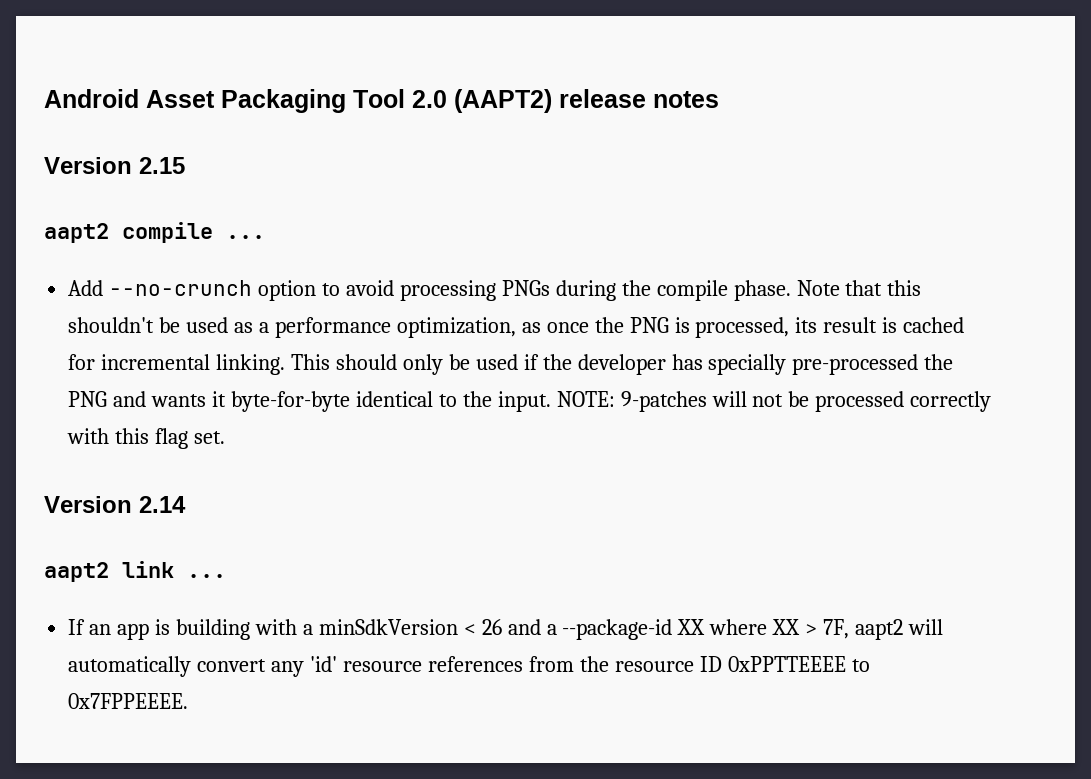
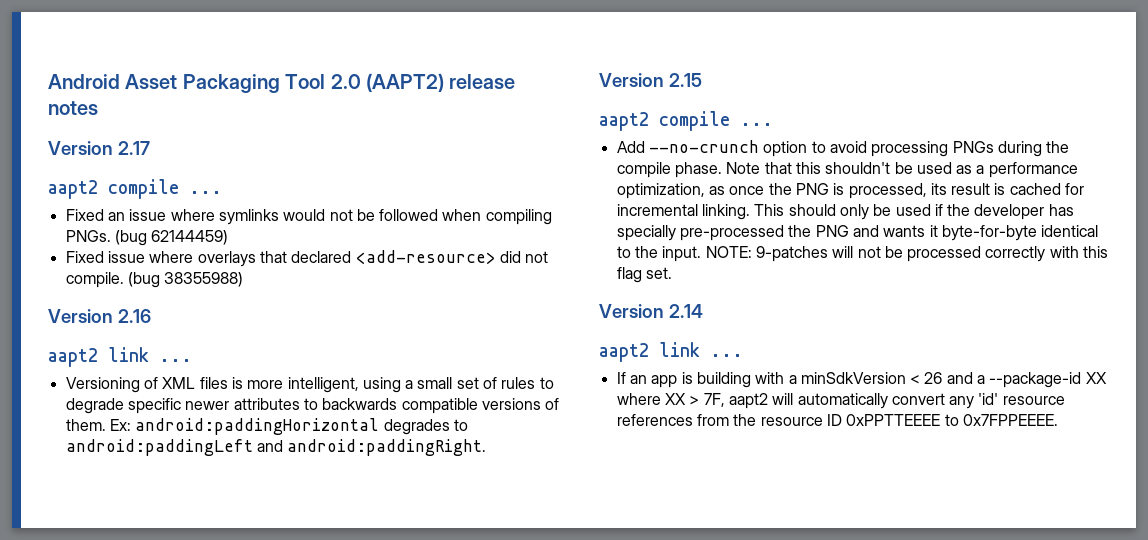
(719, 99) none -> [48,141,150,155] [48,179,222,199] [65,209,552,225] [65,230,229,246] [65,250,549,267] [65,272,244,288] [48,309,151,323] [48,347,192,367] [65,377,554,393] [65,398,560,414] [65,418,468,435] [65,439,487,456] // Version 2.17 // aapt2 compile ... // Fixed an issue where symlinks would not be followed when compiling PNGs. (bug 62144459) // Fixed issue where overlays that declared <add-resource> did not compile. (bug 38355988) // Version 2.16 // aapt2 link ... // Versioning of XML files is more intelligent, using a small set of rules to degrade specific newer attributes to backwards compatible versions of them. Ex: android:paddingHorizontal degrades to android:paddingLeft and android:paddingRight.

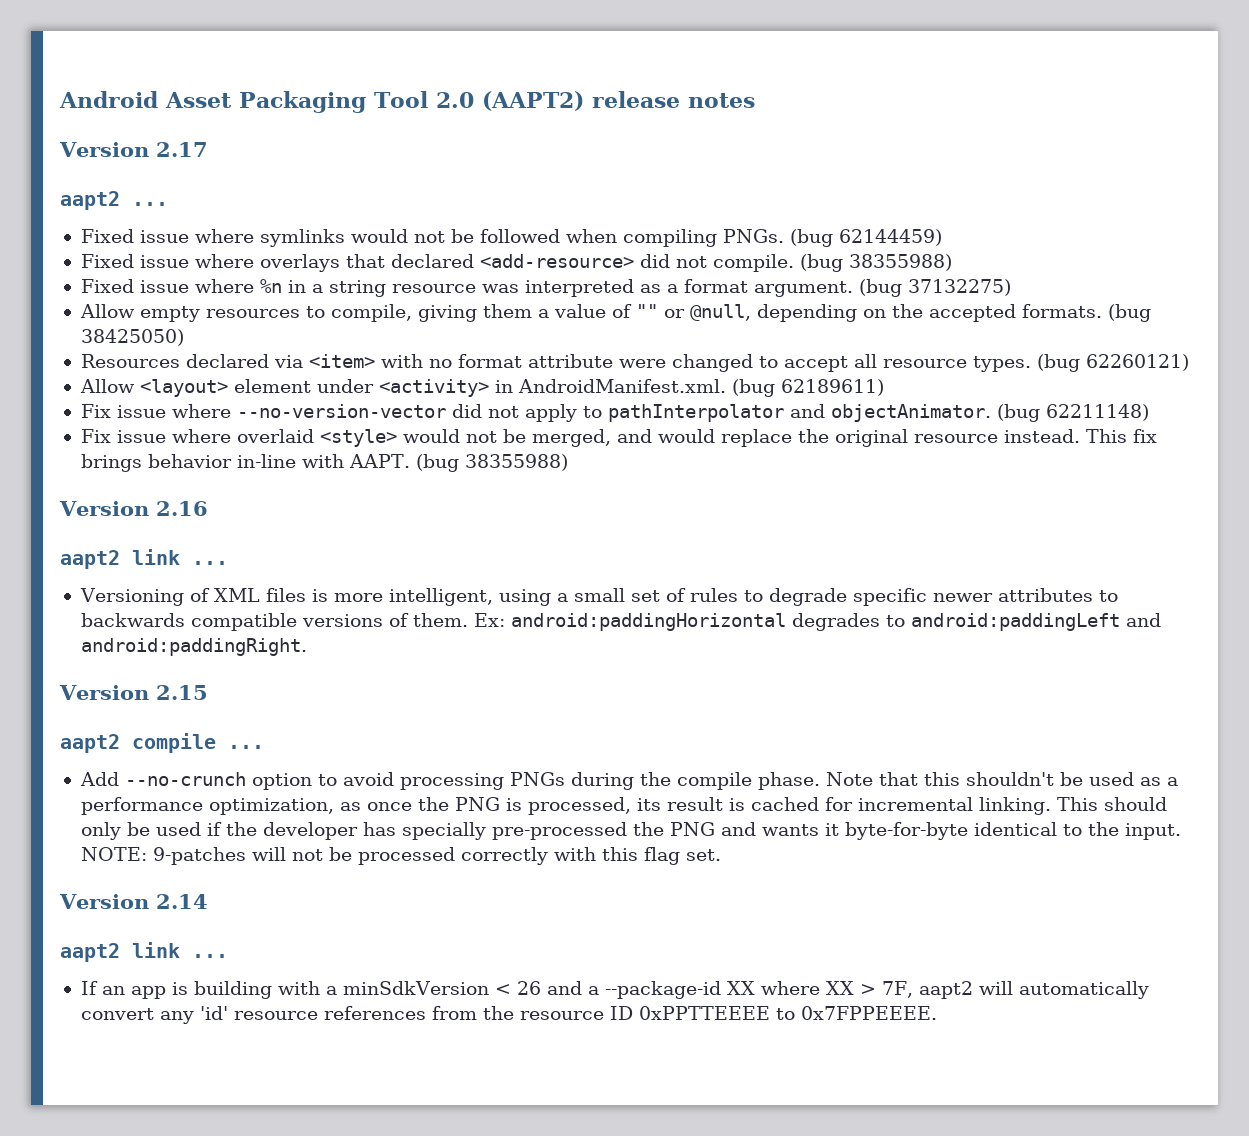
[108,179,179,199] compile -> (120, 200) none
[107,212,125,221] an -> (134, 236) none
(244, 279) none -> [80,279,1011,297] [79,304,1151,322] [80,329,184,346] [80,354,1189,372] [79,379,884,397] [80,404,1149,422] [80,429,1157,447] [80,454,568,472] // Fixed issue where %n in a string resource was interpreted as a format argument. (bug 37132275) // Allow empty resources to compile, giving them a value of "" or @null, depending on the accepted formats. (bug 38425050) // Resources declared via <item> with no format attribute were changed to accept all resource types. (bug 62260121) // Allow <layout> element under <activity> in AndroidManifest.xml. (bug 62189611) // Fix issue where --no-version-vector did not apply to pathInterpolator and objectAnimator. (bug 62211148) // Fix issue where overlaid <style> would not be merged, and would replace the original resource instead. This fix brings behavior in-line with AAPT. (bug 38355988)

